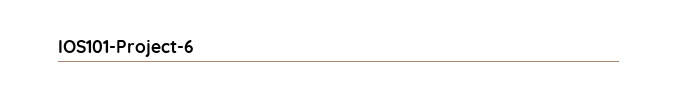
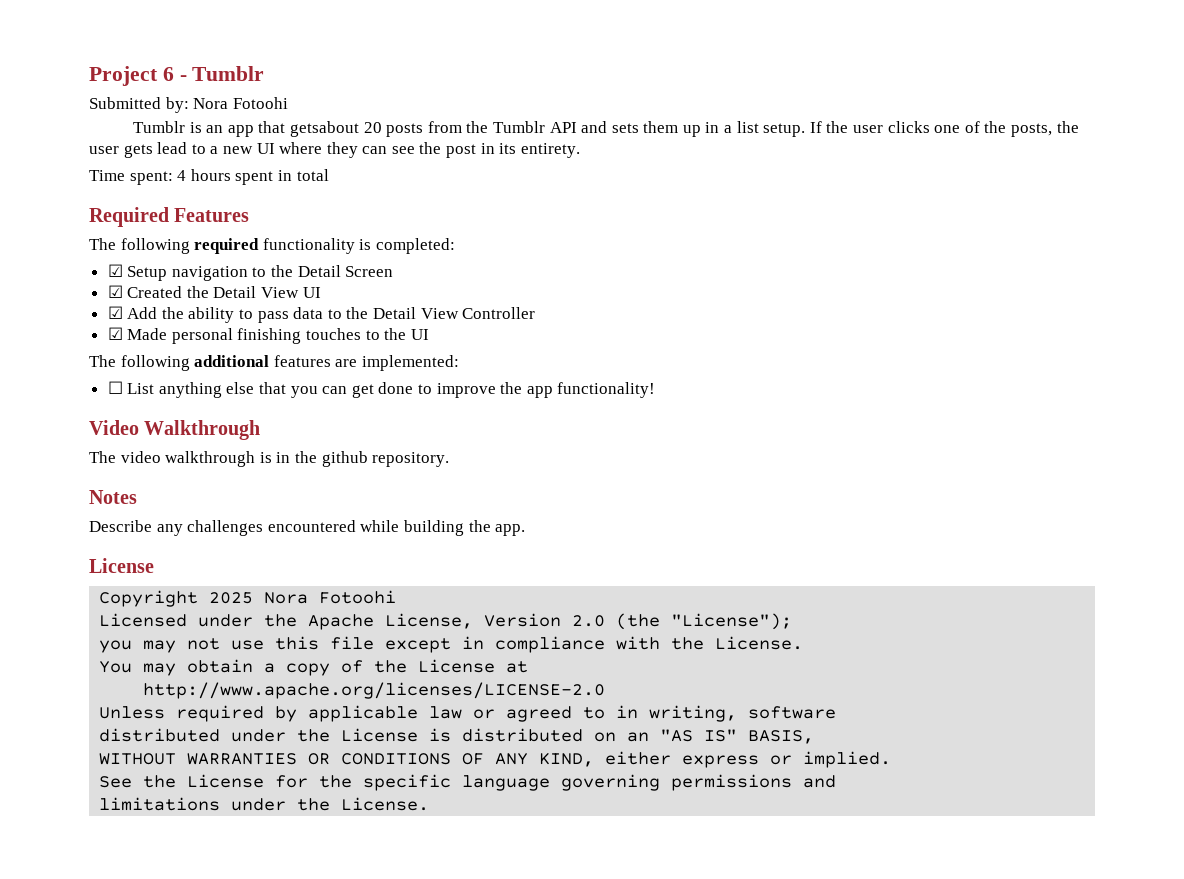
[58,39,194,57] IOS101-Project-6 -> [89,66,265,86] [89,97,288,113] [133,121,1079,137] [89,142,580,158] [89,169,329,185] [89,207,250,227] [89,238,455,254] [107,264,394,281] [107,285,321,298] [107,306,536,323] [107,327,429,344] [89,355,459,371] [107,381,656,398] [89,420,261,440] [89,451,450,467] [89,490,137,504] [89,520,526,536] [89,558,154,573] [99,590,397,607] [99,613,793,630] [99,636,804,653] [99,659,529,676] [143,682,606,699] [99,705,837,722] [99,728,815,744] [99,751,892,768] [99,774,837,791] [99,797,430,811] Project 6 - Tumblr // Submitted by: Nora Fotoohi // Tumblr is an app that getsabout 20 posts from the Tumblr API and sets them up in a list setup. If the user clicks one of the posts, the user gets lead to a new UI where they can see the post in its entirety. // Time spent: 4 hours spent in total // Required Features // The following required functionality is completed: // ☑ Setup navigation to the Detail Screen // ☑ Created the Detail View UI // ☑ Add the ability to pass data to the Detail View Controller // ☑ Made personal finishing touches to the UI // The following additional features are implemented: // ☐ List anything else that you can get done to improve the app functionality! // Video Walkthrough // The video walkthrough is in the github repository. // Notes // Describe any challenges encountered while building the app. // License // Copyright 2025 Nora Fotoohi // Licensed under the Apache License, Version 2.0 (the "License"); // you may not use this file except in compliance with the License. // You may obtain a copy of the License at // http://www.apache.org/licenses/LICENSE-2.0 // Unless required by applicable law or agreed to in writing, software // distributed under the License is distributed on an "AS IS" BASIS, // WITHOUT WARRANTIES OR CONDITIONS OF ANY KIND, either express or implied. // See the License for the specific language governing permissions and // limitations under the License.

